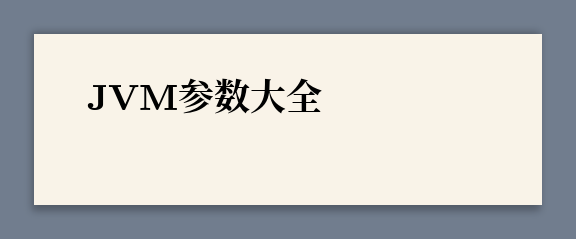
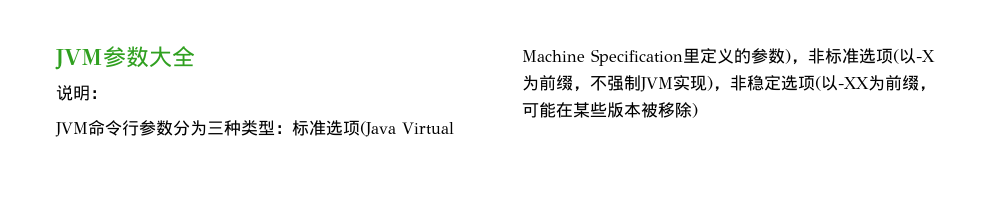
(322, 95) none -> [56,85,107,101] [55,120,455,137] [522,48,935,66] [522,75,936,92] [522,102,698,118] // 说明： // JVM命令行参数分为三种类型：标准选项(Java Virtual Machine Specification里定义的参数)，非标准选项(以-X为前缀，不强制JVM实现)，非稳定选项(以-XX为前缀，可能在某些版本被移除)

